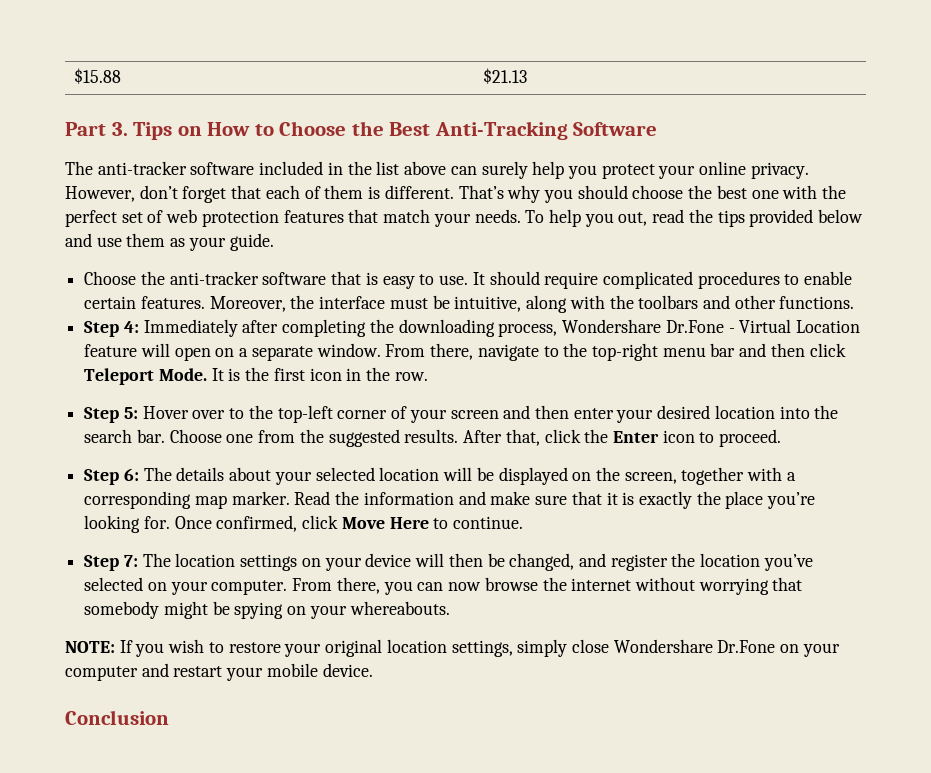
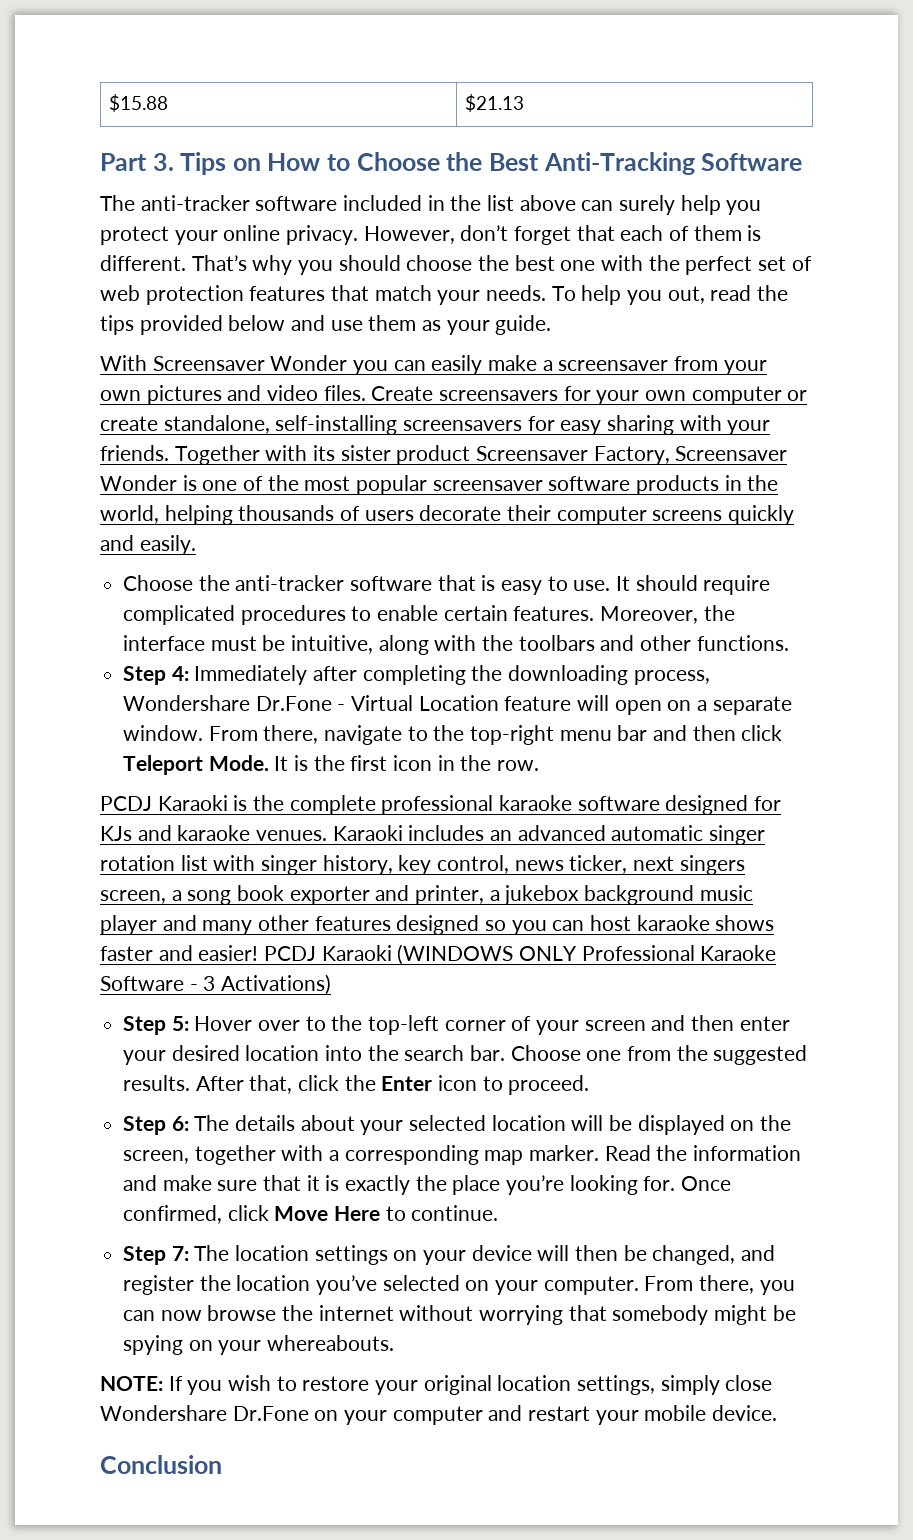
(274, 242) none -> [100,355,767,375] [100,385,808,405] [100,415,771,435] [100,445,788,465] [100,475,779,495] [100,505,795,525] [100,535,196,555] // With Screensaver Wonder you can easily make a screensaver from your own pictures and video files. Create screensavers for your own computer or create standalone, self-installing screensavers for easy sharing with your friends. Together with its sister product Screensaver Factory, Screensaver Wonder is one of the most popular screensaver software products in the world, helping thousands of users decorate their computer screens quickly and easily.
(428, 376) none -> [100,795,782,815] [100,825,766,845] [100,855,745,875] [100,885,753,905] [100,915,775,935] [100,944,777,965] [100,974,332,995] // PCDJ Karaoki is the complete professional karaoke software designed for KJs and karaoke venues. Karaoki includes an advanced automatic singer rotation list with singer history, key control, news ticker, next singers screen, a song book exporter and printer, a jukebox background music player and many other features designed so you can host karaoke shows faster and easier! PCDJ Karaoki (WINDOWS ONLY Professional Karaoke Software - 3 Activations)

